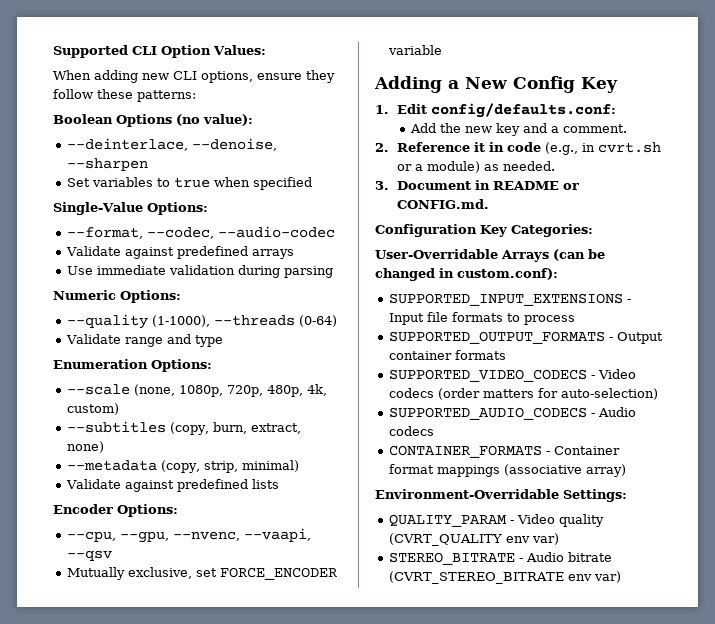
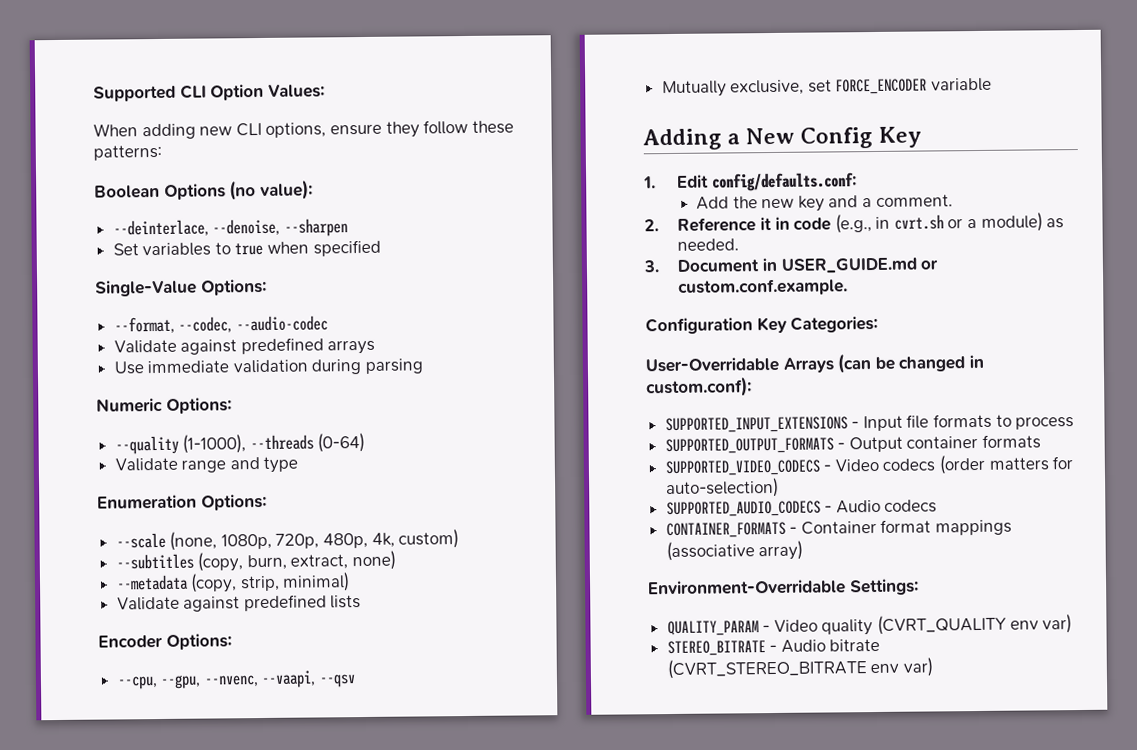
[493,181,580,190] [397,199,490,209] README or CONFIG.md. -> [780,257,939,274] [678,278,849,296] USER_GUIDE.md or custom.conf.example.

